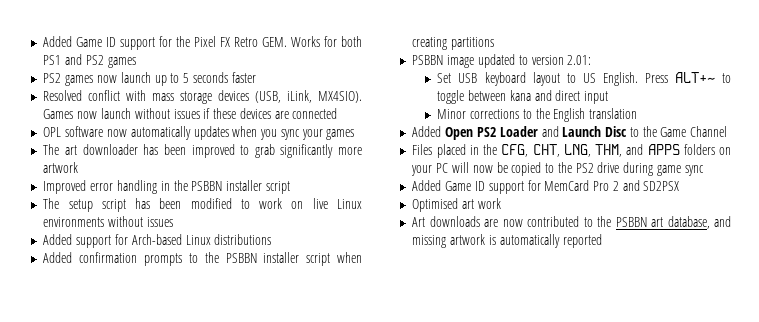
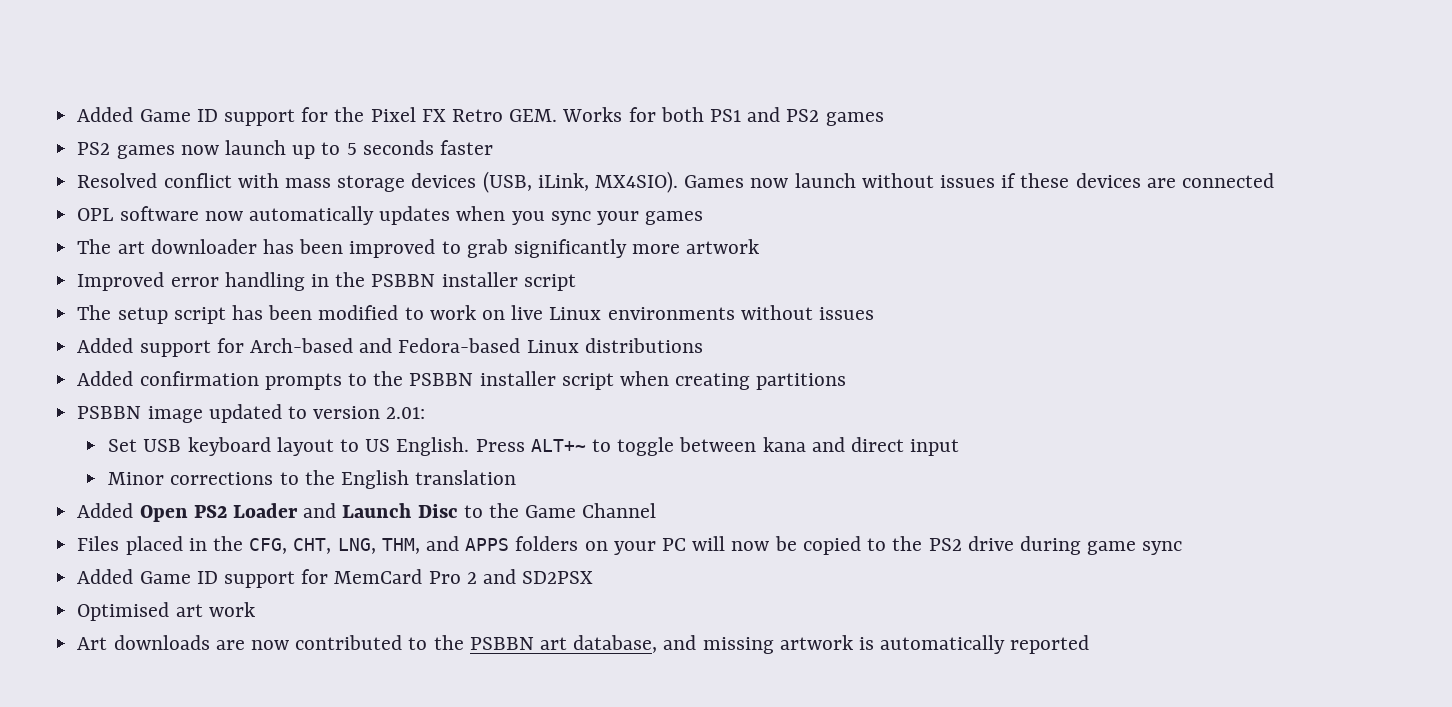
(182, 239) none -> [359,338,521,353] and Fedora-based

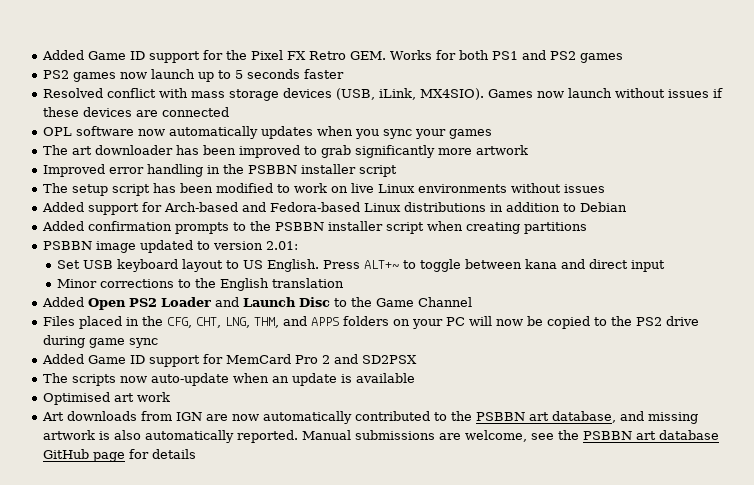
(703, 345) none -> [489,202,627,212] in addition to Debian
(594, 577) none -> [42,373,415,386] // The scripts now auto-update when an update is available
(210, 642) none -> [140,411,202,421] from IGN
(289, 645) none -> [262,411,352,424] automatically
[880,635,1090,654] automatically reported -> [113,430,719,443] [42,449,196,462] also automatically reported. Manual submissions are welcome, see the PSBBN art database GitHub page for details

